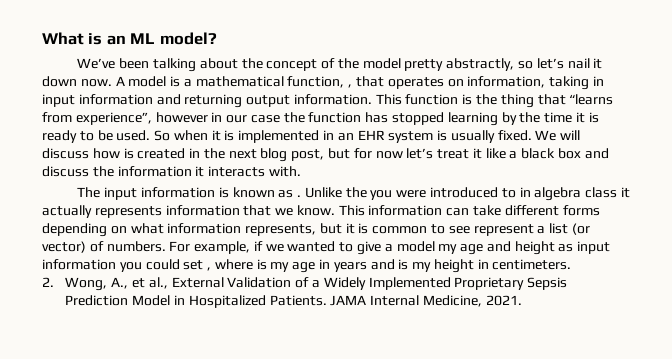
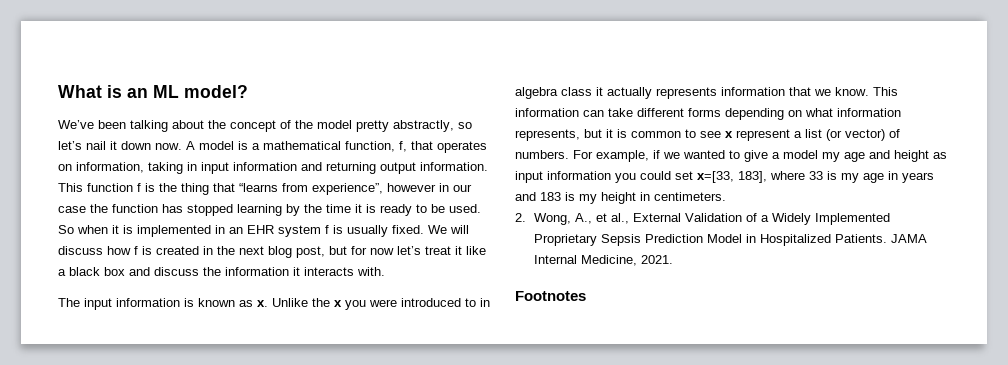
[348,84,353,88] , -> [399,141,407,152] f,
(459, 99) none -> [137,183,141,192] f
(434, 137) none -> [325,225,329,234] f
(120, 153) none -> [134,246,138,255] f
[297,195,302,197] . -> [257,300,268,307] x.
(367, 192) none -> [334,300,342,307] x
(470, 230) none -> [725,131,733,138] x
[207,259,253,271] , where -> [697,171,823,183] x=[33, 183], where 33
(395, 264) none -> [540,192,561,201] 183
(522, 300) none -> [515,291,586,301] // Footnotes

